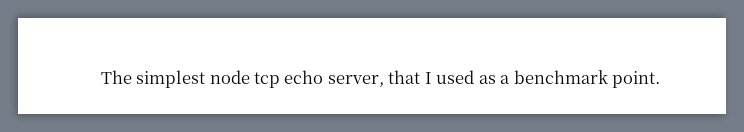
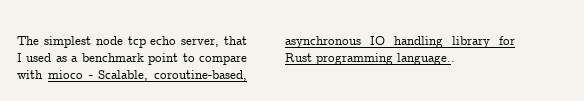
[612,71,661,88] point. -> [148,53,247,65] [17,70,247,81] [285,36,515,48] [285,53,455,65] point to compare with mioco - Scalable, coroutine-based, asynchronous IO handling library for Rust programming language..

